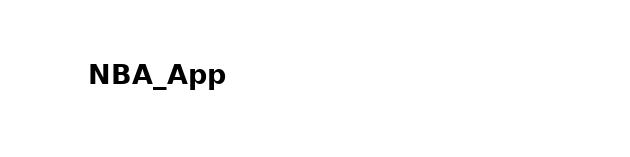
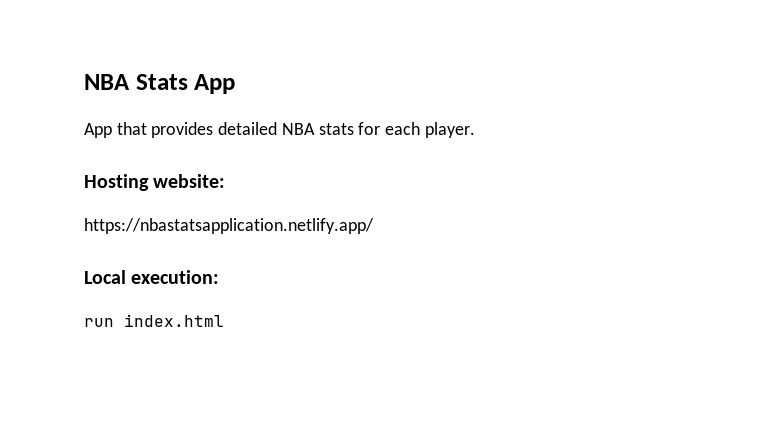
[88,64,226,90] NBA_App -> [84,74,236,94] [84,122,475,138] [84,174,226,191] [84,218,374,234] [84,270,220,284] [84,314,224,327] NBA Stats App // App that provides detailed NBA stats for each player. // Hosting website: // https://nbastatsapplication.netlify.app/ // Local execution: // run index.html

